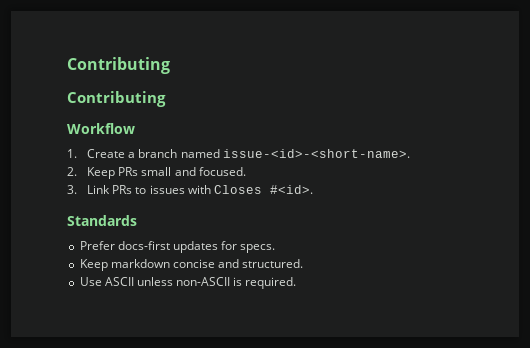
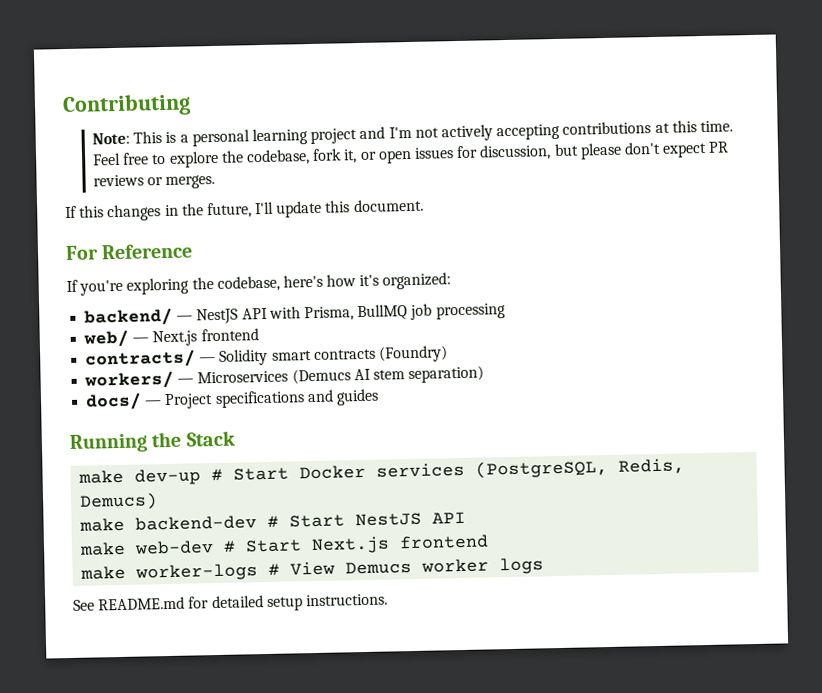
[67,57,170,74] [67,91,166,107] [67,123,135,134] [67,149,410,158] [67,167,246,179] [67,185,313,194] [67,215,137,226] [79,241,276,253] [79,259,304,271] [79,277,297,289] Contributing // Contributing // Workflow // 1. Create a branch named issue-<id>-<short-name>. // 2. Keep PRs small and focused. // 3. Link PRs to issues with Closes #<id>. // Standards // Prefer docs-first updates for specs. // Keep markdown concise and structured. // Use ASCII unless non-ASCII is required. -> [62,93,191,118] [92,120,733,147] [92,141,730,168] [93,174,216,189] [65,198,424,222] [65,243,194,261] [66,272,452,296] [84,303,506,327] [83,328,259,348] [85,345,448,369] [84,365,485,390] [85,388,379,411] [69,430,235,453] [78,458,686,486] [79,492,159,511] [79,511,467,532] [79,534,490,556] [80,557,545,582] [73,593,388,612] Contributing // Note: This is a personal learning project and I'm not actively accepting contributions at this time. Feel free to explore the codebase, fork it, or open issues for discussion, but please don't expect PR reviews or merges. // If this changes in the future, I'll update this document. // For Reference // If you're exploring the codebase, here's how it's organized: // backend/ — NestJS API with Prisma, BullMQ job processing // web/ — Next.js frontend // contracts/ — Solidity smart contracts (Foundry) // workers/ — Microservices (Demucs AI stem separation) // docs/ — Project specifications and guides // Running the Stack // make dev-up # Start Docker services (PostgreSQL, Redis, Demucs) // make backend-dev # Start NestJS API // make web-dev # Start Next.js frontend // make worker-logs # View Demucs worker logs // See README.md for detailed setup instructions.

